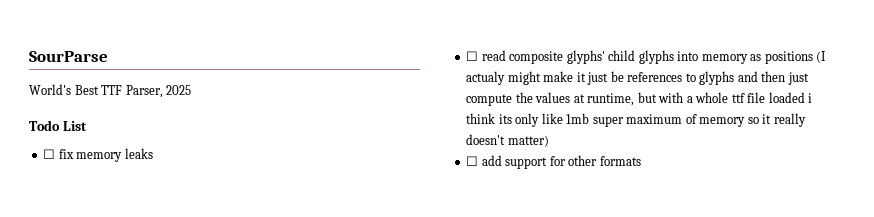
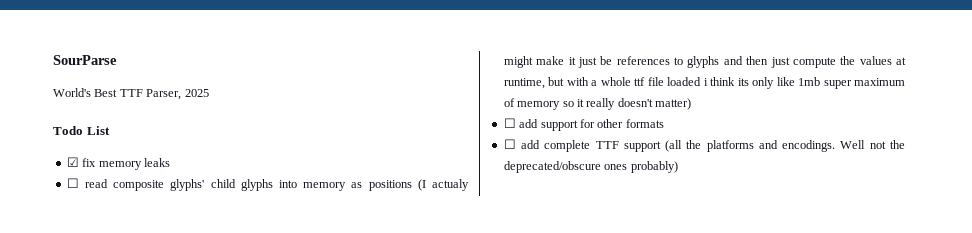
[43,149,56,159] ☐ -> [66,157,79,167] ☑
(641, 161) none -> [503,139,905,152] [503,161,678,173] // ☐ add complete TTF support (all the platforms and encodings. Well not the deprecated/obscure ones probably)

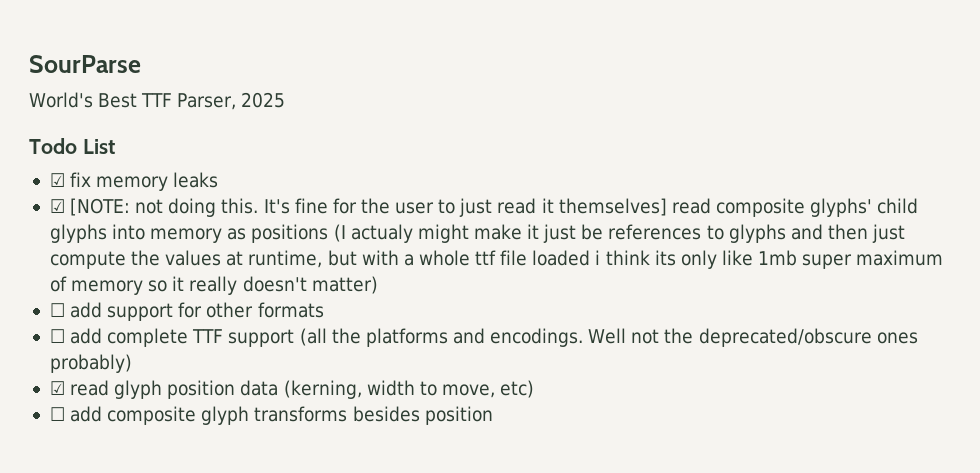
[66,178,79,188] ☐ -> [49,198,667,217] ☑ [NOTE: not doing this. It's fine for the user to just read it themselves]
(678, 167) none -> [49,380,535,399] [49,406,493,425] // ☑ read glyph position data (kerning, width to move, etc) // ☐ add composite glyph transforms besides position

